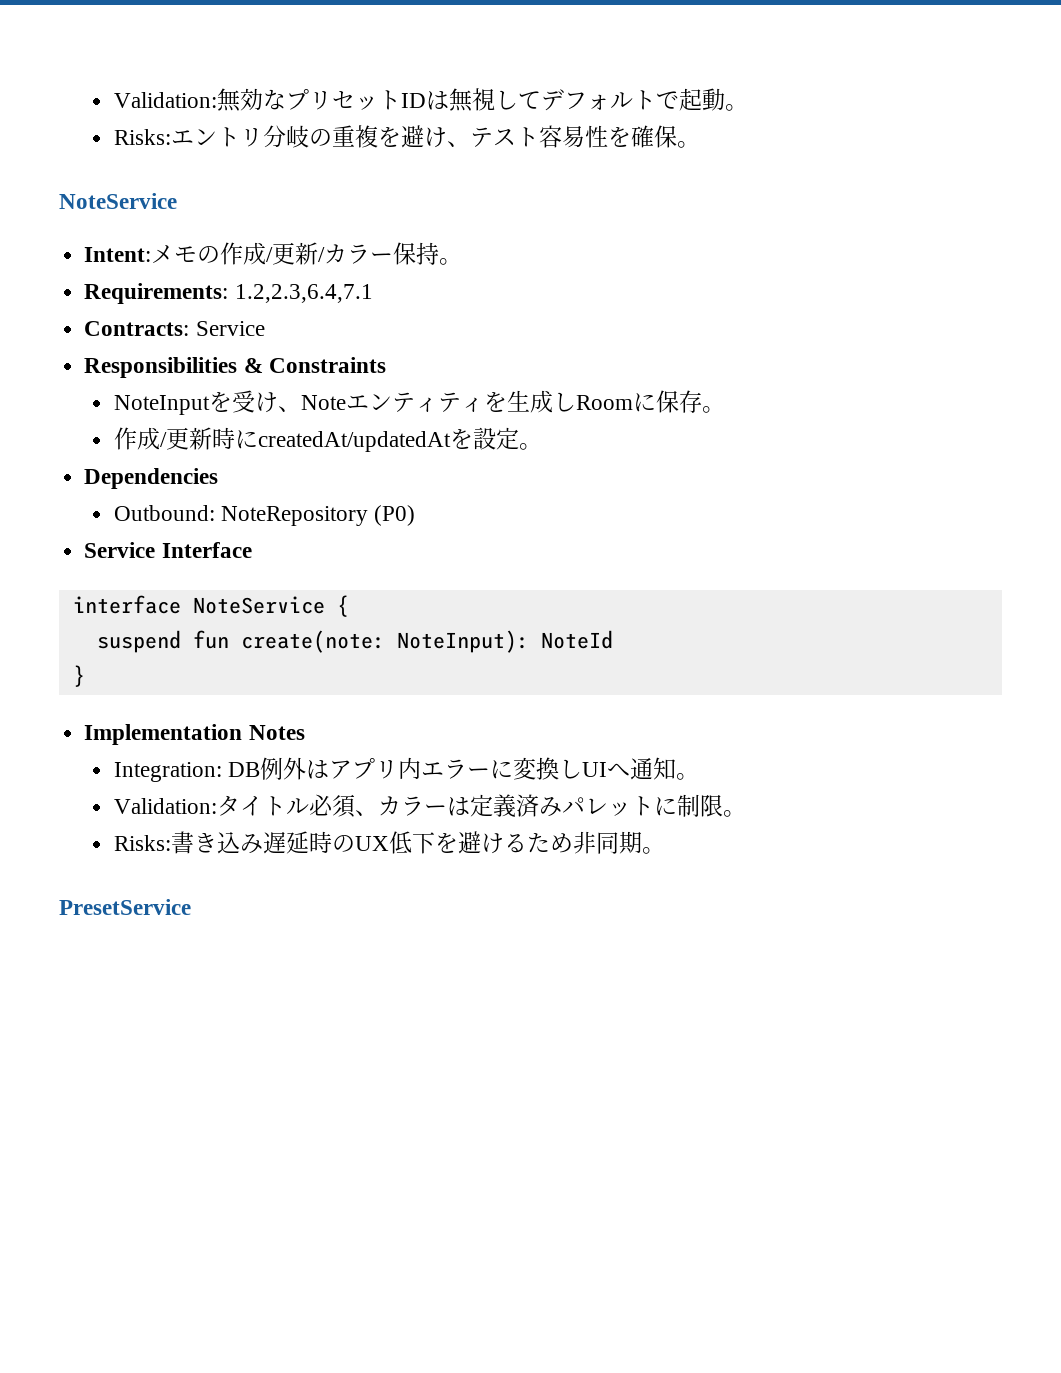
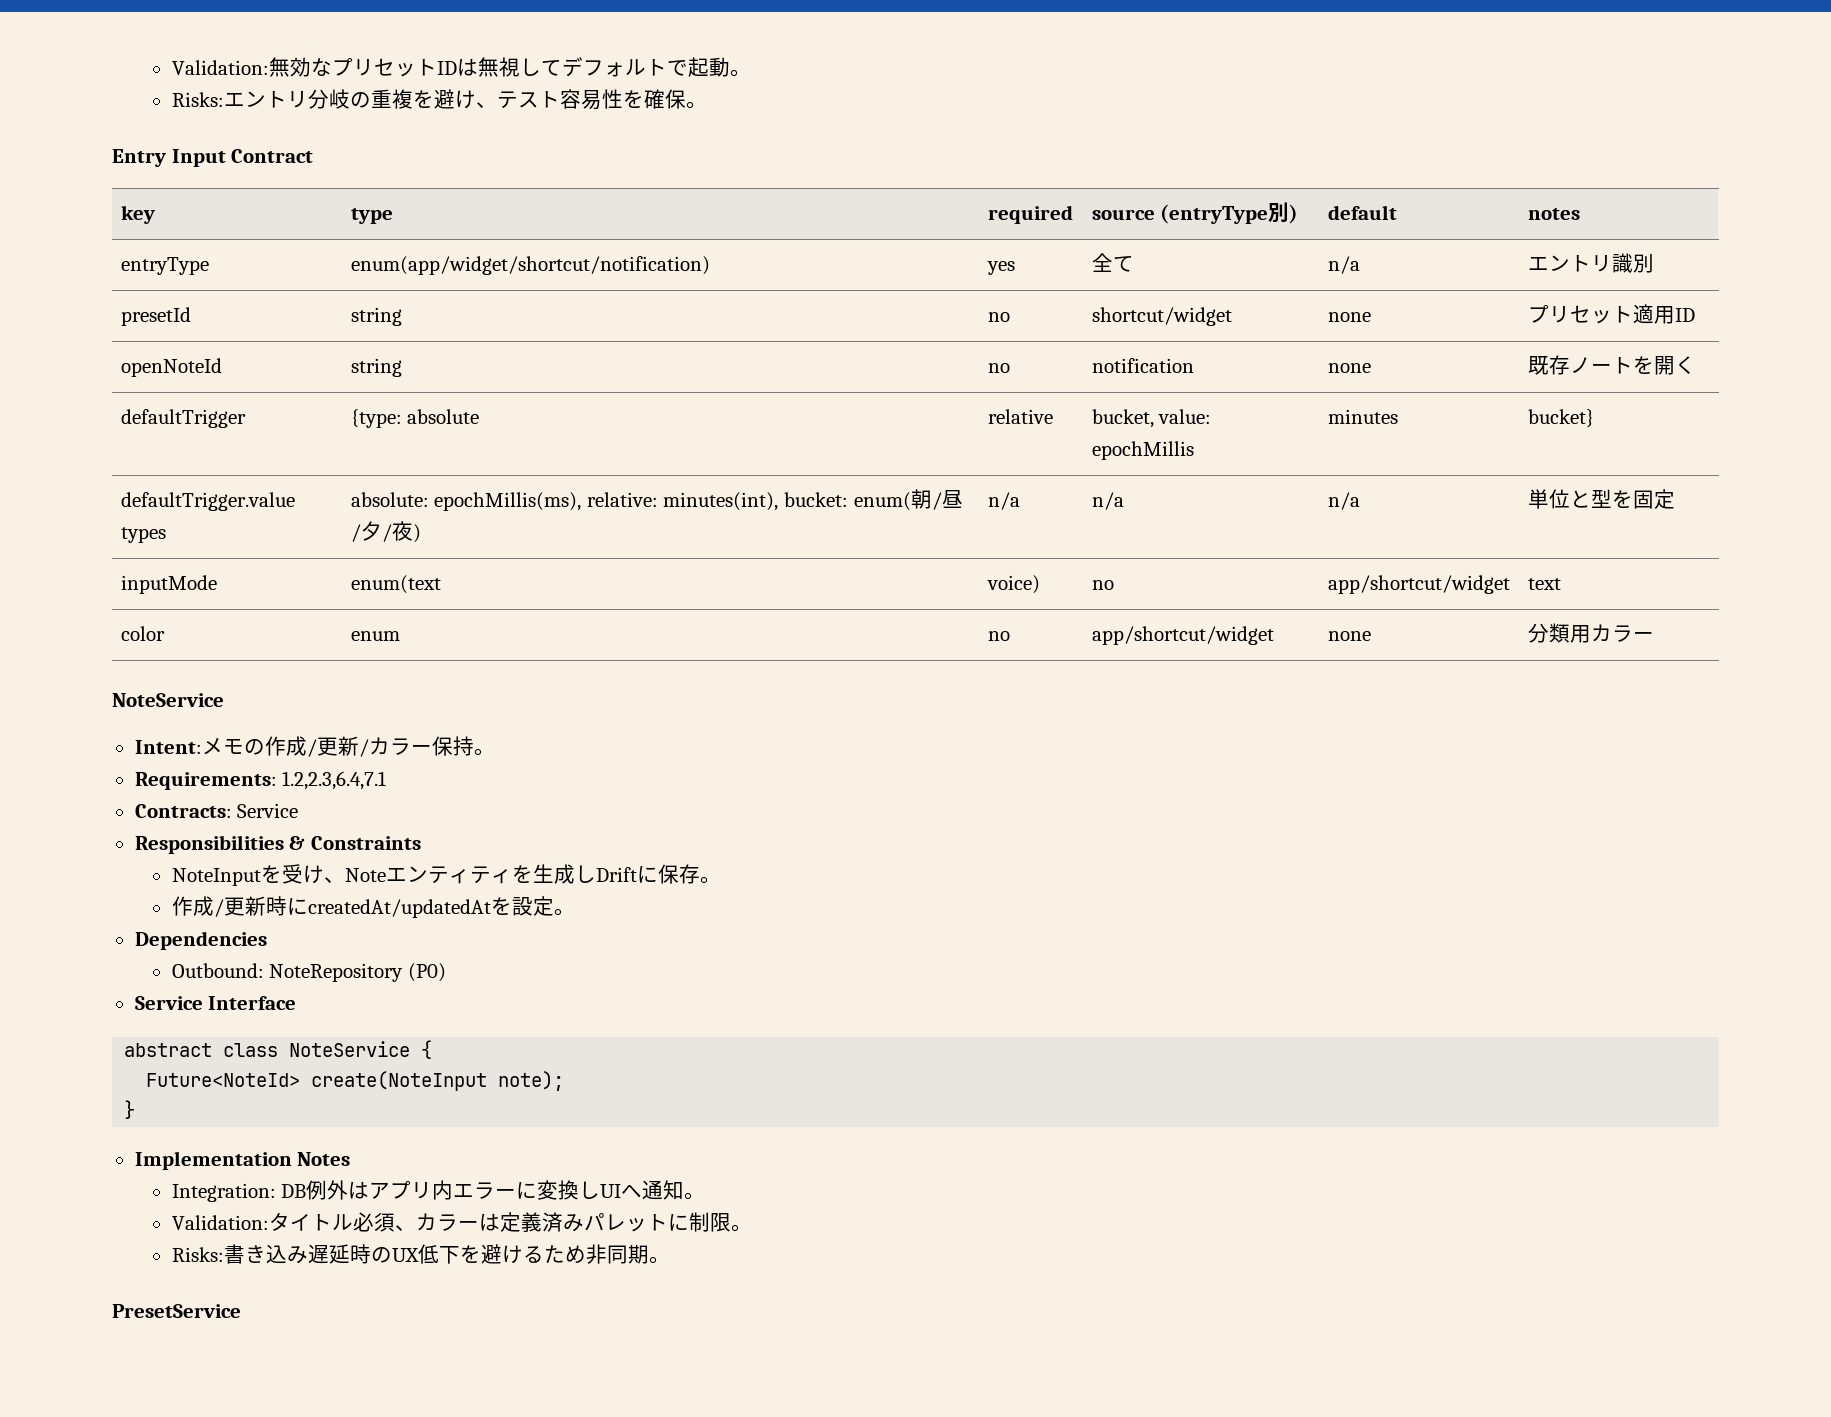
(700, 144) none -> [112,149,314,167] [120,205,155,224] [350,208,393,224] [987,205,1073,224] [1091,202,1299,224] [1327,205,1397,220] [1527,208,1580,220] [120,257,209,275] [350,256,710,275] [986,261,1015,275] [1091,253,1134,272] [1327,256,1360,274] [1527,253,1654,273] [120,307,191,326] [350,307,402,326] [987,312,1010,322] [1091,307,1232,326] [1327,312,1371,322] [1527,304,1695,324] [120,358,222,377] [350,358,402,377] [987,363,1010,373] [1091,358,1194,373] [1327,363,1371,373] [1527,355,1696,375] [120,409,246,428] [350,409,480,428] [987,409,1053,424] [1091,409,1212,428] [1091,441,1194,460] [1327,409,1398,424] [1527,409,1594,427] [120,492,295,511] [120,527,166,543] [350,489,963,511] [350,521,421,543] [987,492,1020,510] [1091,492,1124,510] [1327,492,1360,510] [1527,489,1675,509] [120,575,217,594] [350,575,441,594] [986,575,1040,594] [1091,580,1114,590] [1327,575,1510,594] [1527,578,1561,590] [120,626,165,641] [350,631,400,641] [987,631,1010,641] [1091,626,1274,645] [1327,631,1371,641] [1527,623,1654,643] // Entry Input Contract // key | type | required | source (entryType別) | default | notes // entryType | enum(app/widget/shortcut/notification) | yes | 全て | n/a | エントリ識別 // presetId | string | no | shortcut/widget | none | プリセット適用ID // openNoteId | string | no | notification | none | 既存ノートを開く // defaultTrigger | {type: absolute | relative | bucket, value: epochMillis | minutes | bucket} // defaultTrigger.value types | absolute: epochMillis(ms), relative: minutes(int), bucket: enum(朝/昼/夕/夜) | n/a | n/a | n/a | 単位と型を固定 // inputMode | enum(text | voice) | no | app/shortcut/widget | text // color | enum | no | app/shortcut/widget | none | 分類用カラー
[575,395,633,410] Room -> [595,867,637,882] Drift
[72,595,181,614] interface -> [124,1043,279,1057] abstract class
[96,630,613,653] suspend fun create(note: NoteInput): NoteId -> [146,1071,565,1091] Future<NoteId> create(NoteInput note);

